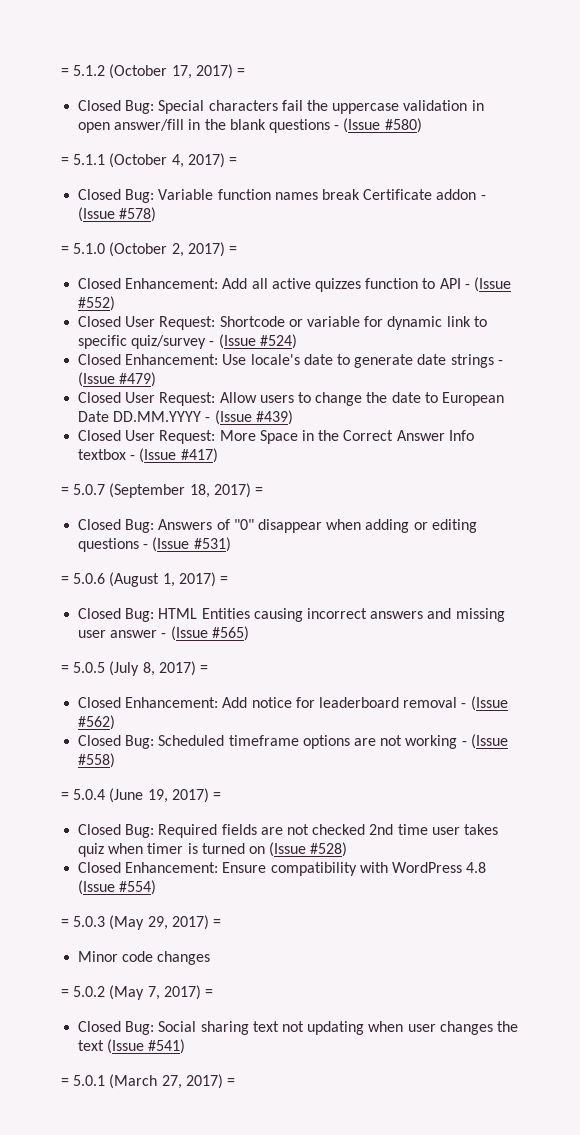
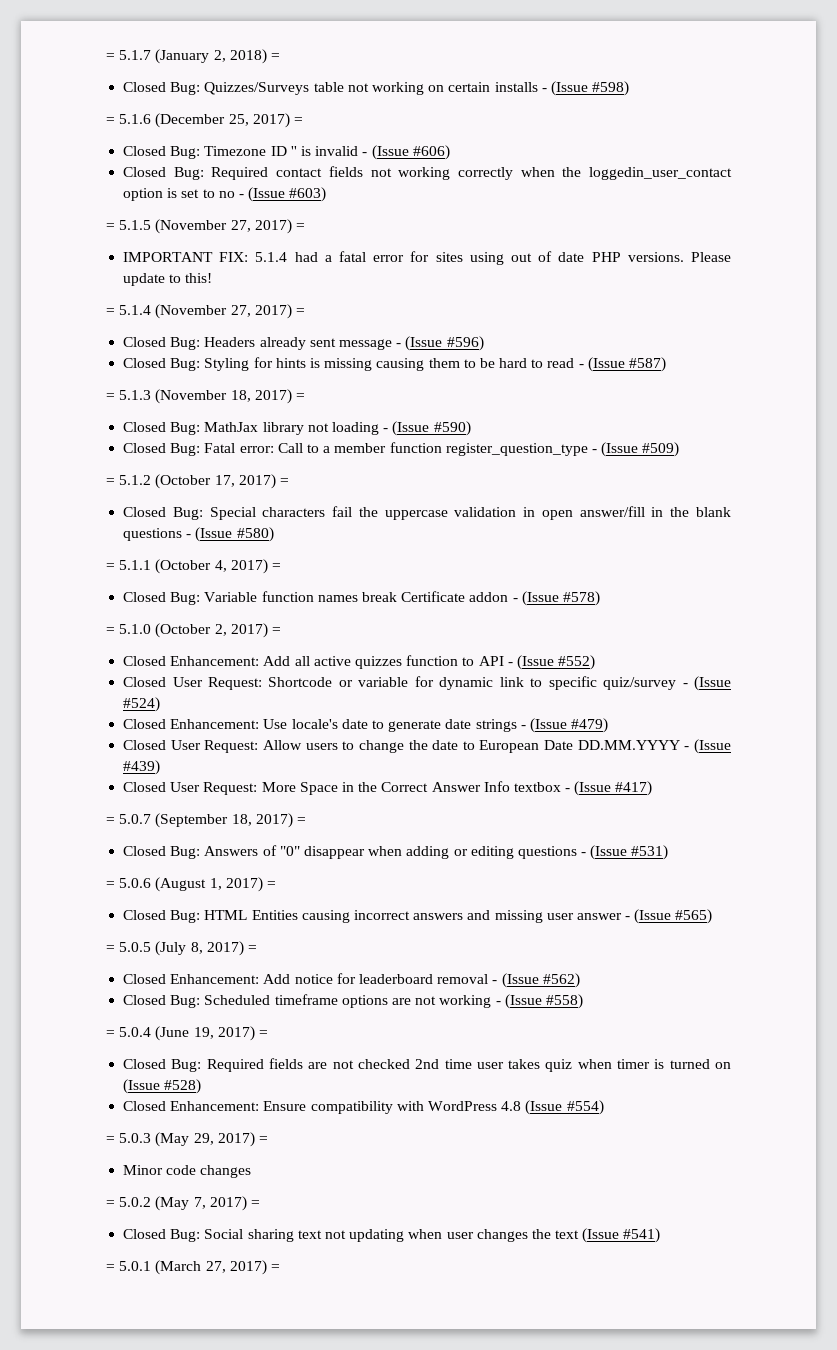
[61,68,69,76] = -> [106,49,280,64] [123,81,630,96] [106,113,303,128] [123,145,450,160] [123,166,732,180] [123,187,327,202] [106,219,305,234] [123,251,731,265] [123,273,213,286] [106,304,305,319] [123,336,484,351] [123,357,667,372] [106,389,305,404] [123,421,471,436] [123,442,680,457] [106,478,115,485] = 5.1.7 (January 2, 2018) = // Closed Bug: Quizzes/Surveys table not working on certain installs - (Issue #598) // = 5.1.6 (December 25, 2017) = // Closed Bug: Timezone ID '' is invalid - (Issue #606) // Closed Bug: Required contact fields not working correctly when the loggedin_user_contact option is set to no - (Issue #603) // = 5.1.5 (November 27, 2017) = // IMPORTANT FIX: 5.1.4 had a fatal error for sites using out of date PHP versions. Please update to this! // = 5.1.4 (November 27, 2017) = // Closed Bug: Headers already sent message - (Issue #596) // Closed Bug: Styling for hints is missing causing them to be hard to read - (Issue #587) // = 5.1.3 (November 18, 2017) = // Closed Bug: MathJax library not loading - (Issue #590) // Closed Bug: Fatal error: Call to a member function register_question_type - (Issue #509) // =

